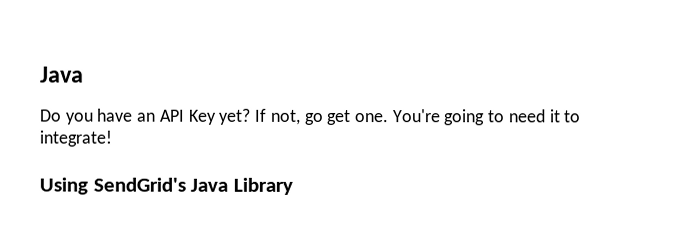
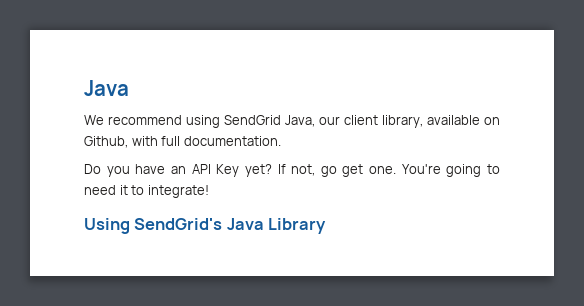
[40,66,84,83] Java -> [84,80,129,96] [84,115,500,128] [84,136,281,148] Java // We recommend using SendGrid Java, our client library, available on Github, with full documentation.

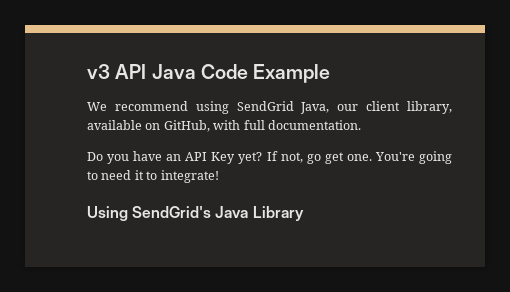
[84,80,129,96] Java -> [87,64,331,83] v3 API Java Code Example
[84,136,128,148] Github, -> [163,120,210,132] GitHub,

